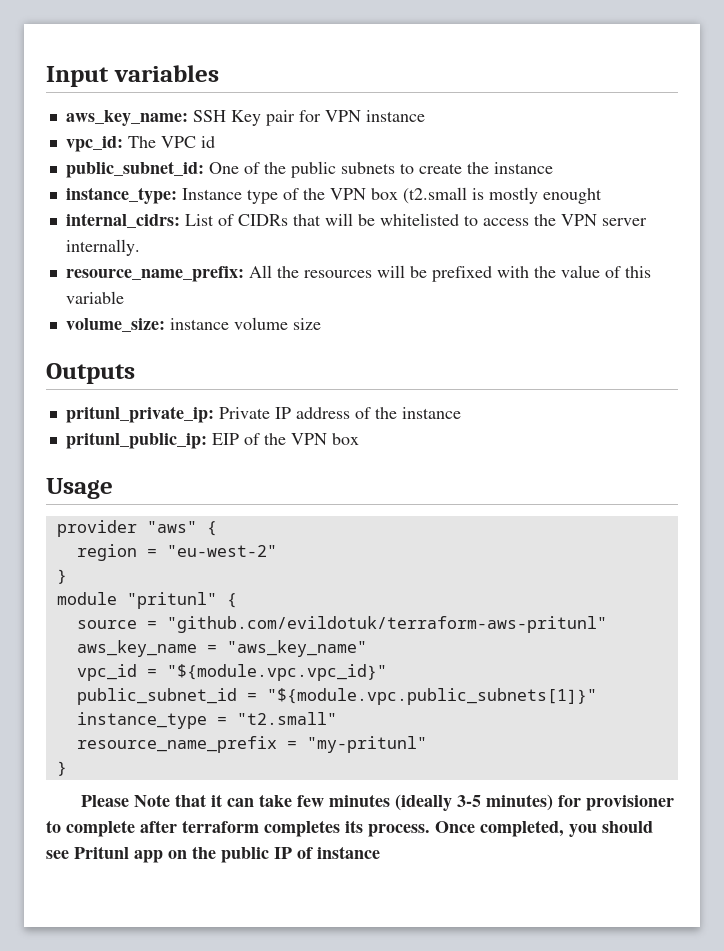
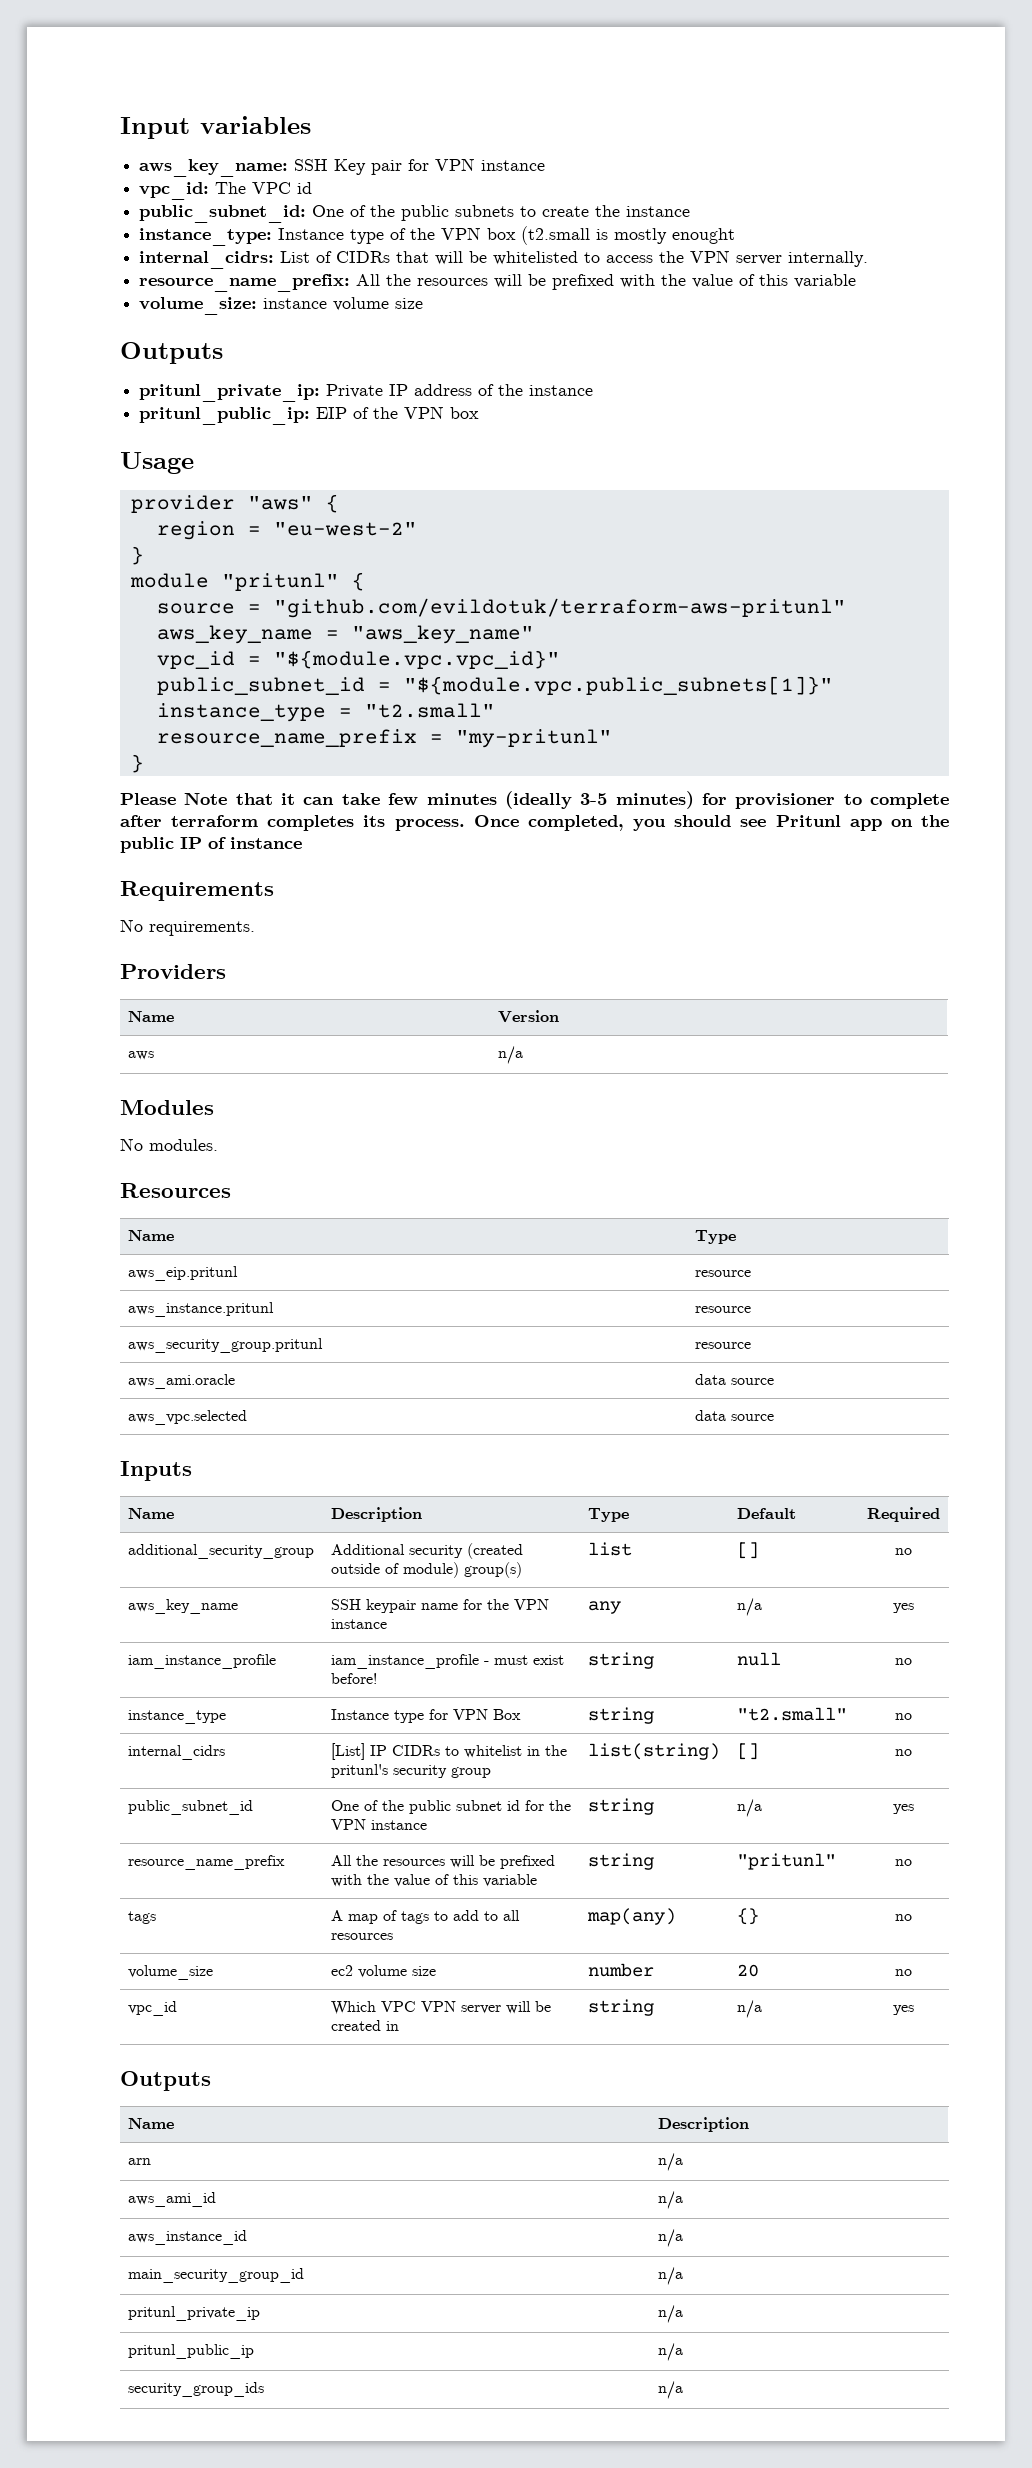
(380, 852) none -> [120,881,274,901] [120,919,255,936] [120,964,226,979] [128,1011,175,1022] [498,1010,560,1023] [128,1051,155,1060] [498,1046,524,1064] [120,1100,214,1115] [120,1138,218,1151] [120,1183,231,1198] [128,1230,175,1241] [695,1230,737,1244] [128,1266,239,1281] [695,1270,752,1277] [128,1302,275,1317] [695,1306,752,1313] [128,1338,324,1353] [695,1342,752,1349] [128,1374,236,1389] [695,1374,775,1385] [128,1410,248,1425] [695,1410,775,1421] [120,1461,192,1481] [128,1508,175,1519] [331,1507,423,1522] [588,1508,630,1522] [737,1508,797,1519] [866,1507,940,1522] [128,1544,315,1559] [331,1543,524,1559] [331,1562,523,1578] [588,1542,633,1556] [737,1542,760,1559] [894,1548,912,1555] [128,1599,239,1614] [331,1599,550,1613] [331,1619,388,1629] [588,1601,622,1614] [737,1598,763,1616] [892,1603,914,1613] [128,1654,277,1669] [331,1654,565,1669] [331,1673,378,1684] [588,1652,655,1669] [737,1652,782,1666] [894,1658,912,1665] [128,1710,227,1724] [331,1709,522,1723] [588,1707,655,1724] [737,1707,848,1721] [894,1713,912,1720] [128,1745,226,1760] [331,1743,568,1760] [331,1764,492,1778] [588,1743,721,1760] [737,1743,760,1760] [894,1749,912,1756] [128,1800,254,1815] [331,1800,572,1814] [331,1819,428,1830] [588,1798,655,1815] [737,1799,763,1817] [892,1804,914,1814] [128,1855,286,1870] [331,1855,556,1869] [331,1874,538,1887] [588,1853,655,1870] [737,1853,837,1870] [894,1859,912,1866] [128,1911,157,1924] [331,1910,521,1924] [331,1933,394,1940] [587,1908,677,1925] [737,1908,760,1925] [894,1914,912,1921] [128,1965,214,1980] [331,1965,437,1978] [588,1963,655,1977] [737,1964,760,1977] [894,1969,912,1976] [128,2001,178,2016] [331,2001,552,2015] [331,2020,400,2031] [588,1999,655,2016] [737,2000,763,2018] [892,2005,914,2015] [120,2071,211,2091] [128,2118,175,2129] [658,2117,750,2132] [128,2158,152,2165] [658,2153,684,2171] [128,2192,217,2207] [658,2191,684,2209] [128,2230,248,2245] [658,2229,684,2247] [128,2268,305,2283] [658,2267,684,2285] [128,2306,261,2321] [658,2305,684,2323] [128,2344,255,2359] [658,2343,684,2361] [128,2382,265,2397] [658,2381,684,2399] // Requirements // No requirements. // Providers // Name | Version // aws | n/a // Modules // No modules. // Resources // Name | Type // aws_eip.pritunl | resource // aws_instance.pritunl | resource // aws_security_group.pritunl | resource // aws_ami.oracle | data source // aws_vpc.selected | data source // Inputs // Name | Description | Type | Default | Required // additional_security_group | Additional security (created outside of module) group(s) | list | [] | no // aws_key_name | SSH keypair name for the VPN instance | any | n/a | yes // iam_instance_profile | iam_instance_profile - must exist before! | string | null | no // instance_type | Instance type for VPN Box | string | "t2.small" | no // internal_cidrs | [List] IP CIDRs to whitelist in the pritunl's security group | list(string) | [] | no // public_subnet_id | One of the public subnet id for the VPN instance | string | n/a | yes // resource_name_prefix | All the resources will be prefixed with the value of this variable | string | "pritunl" | no // tags | A map of tags to add to all resources | map(any) | {} | no // volume_size | ec2 volume size | number | 20 | no // vpc_id | Which VPC VPN server will be created in | string | n/a | yes // Outputs // Name | Description // arn | n/a // aws_ami_id | n/a // aws_instance_id | n/a // main_security_group_id | n/a // pritunl_private_ip | n/a // pritunl_public_ip | n/a // security_group_ids | n/a

